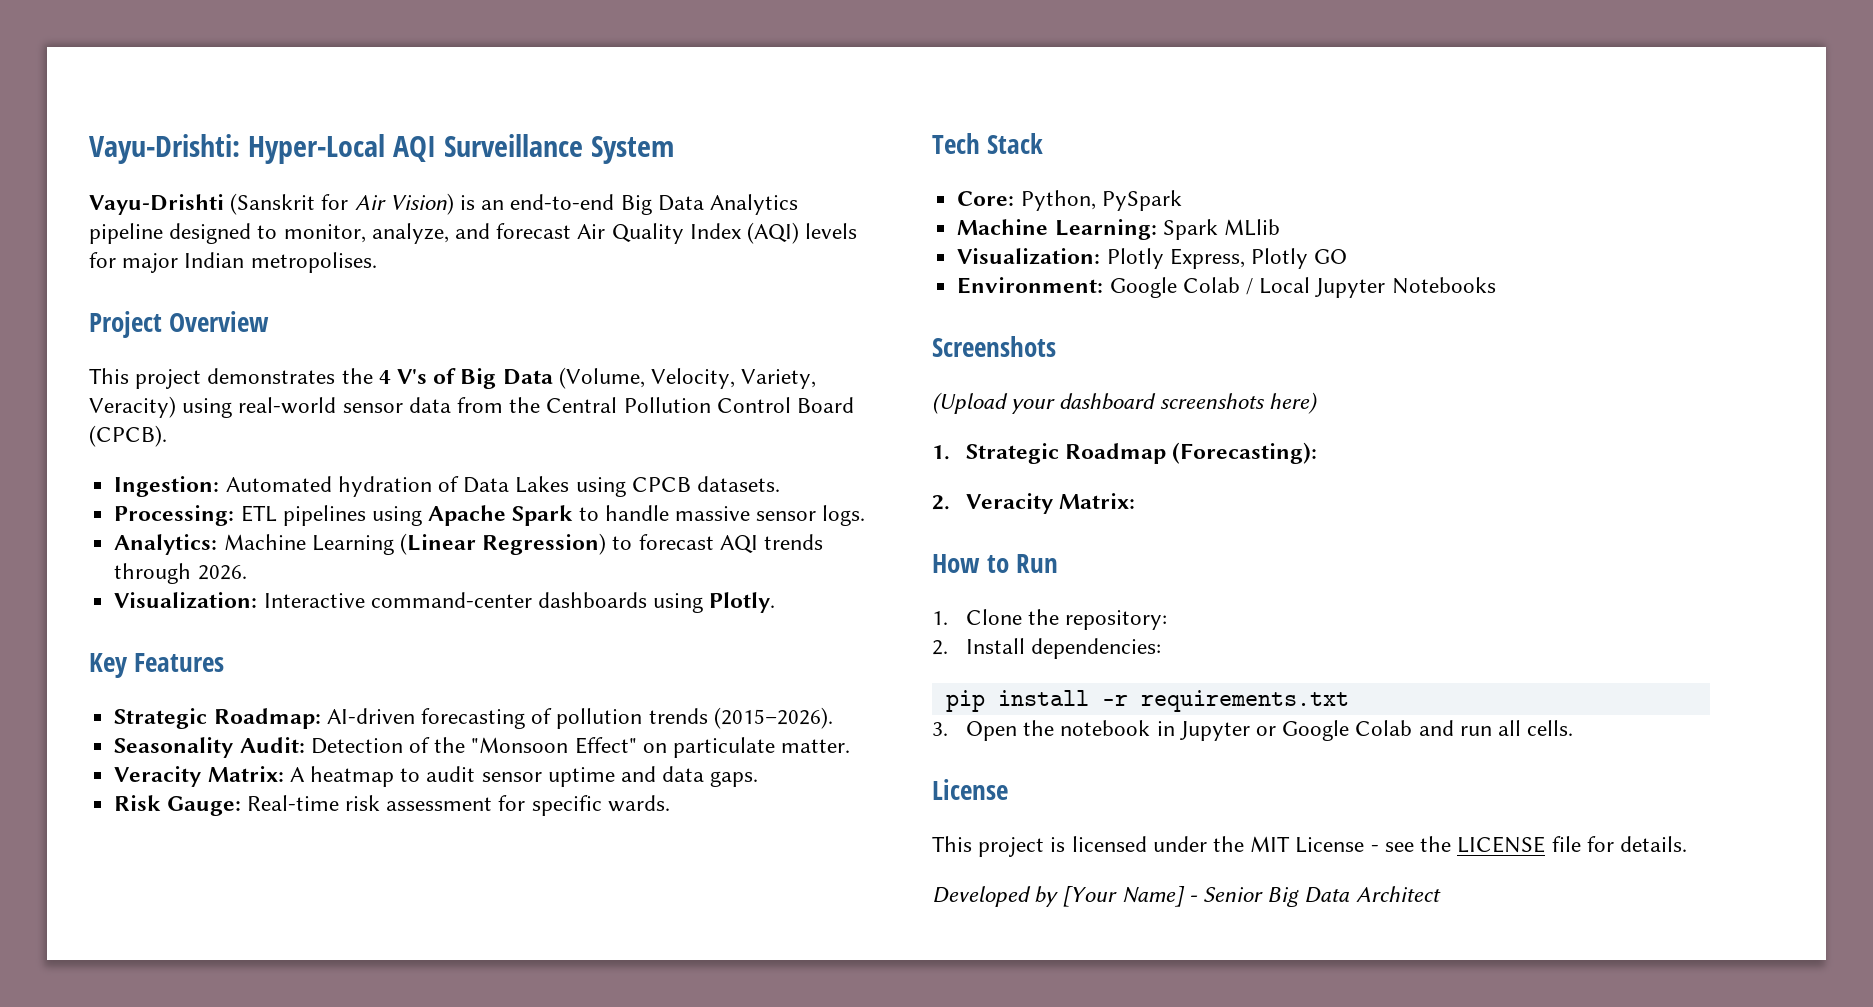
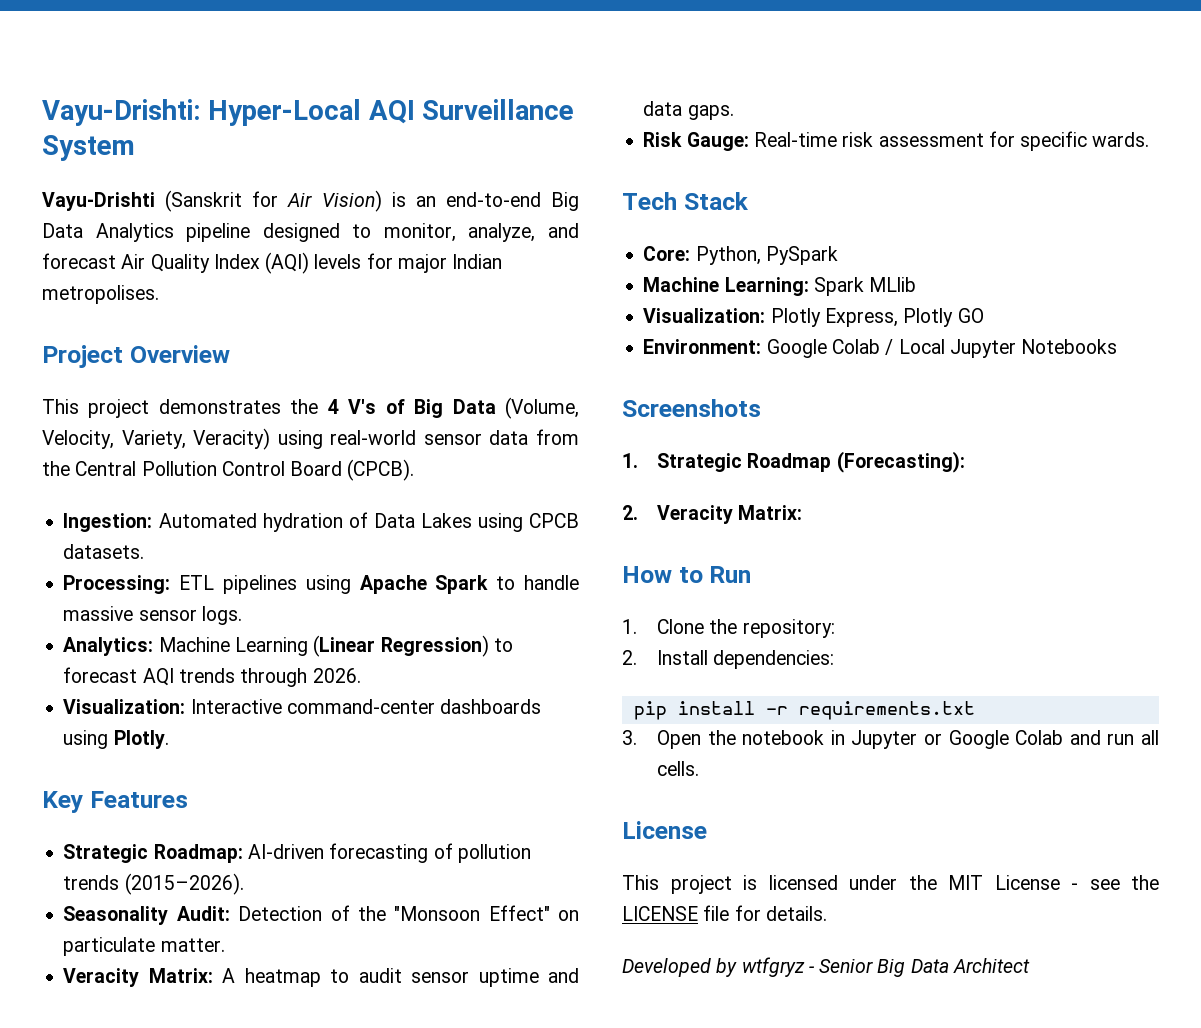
[932,392,1318,414] // (Upload your dashboard screenshots here) -> (761, 408) none
[1062,886,1185,907] [Your Name] -> [741,957,805,977] wtfgryz

